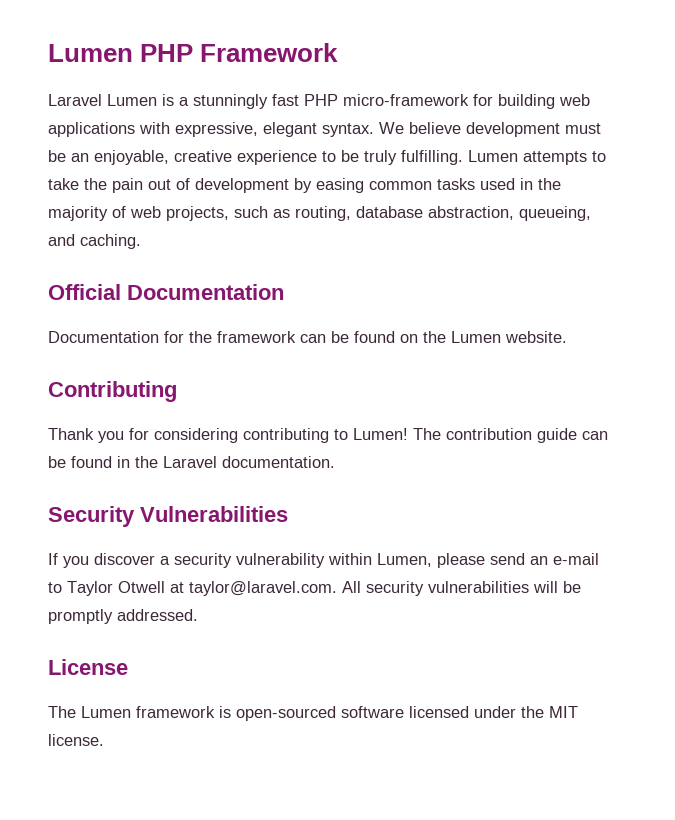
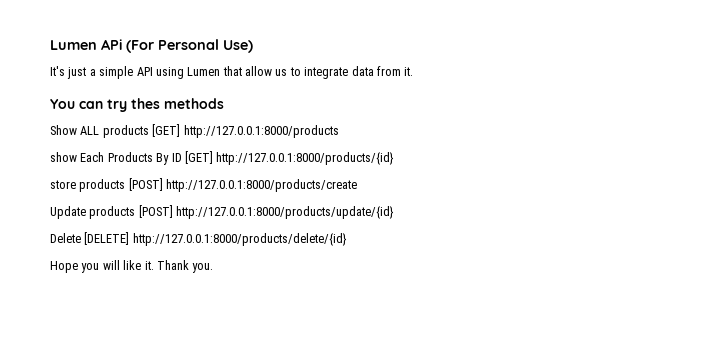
[48,43,339,62] [48,94,590,109] [48,122,601,137] [48,150,606,165] [48,178,561,193] [48,206,591,221] [48,234,141,249] [48,284,284,300] [48,331,567,343] [48,381,177,402] [48,428,608,443] [48,456,335,468] [48,506,288,527] [48,553,599,568] [48,581,581,596] [48,609,198,624] [48,659,128,675] [48,706,578,721] [48,734,104,746] Lumen PHP Framework // Laravel Lumen is a stunningly fast PHP micro-framework for building web applications with expressive, elegant syntax. We believe development must be an enjoyable, creative experience to be truly fulfilling. Lumen attempts to take the pain out of development by easing common tasks used in the majority of web projects, such as routing, database abstraction, queueing, and caching. // Official Documentation // Documentation for the framework can be found on the Lumen website. // Contributing // Thank you for considering contributing to Lumen! The contribution guide can be found in the Laravel documentation. // Security Vulnerabilities // If you discover a security vulnerability within Lumen, please send an e-mail to Taylor Otwell at taylor@laravel.com. All security vulnerabilities will be promptly addressed. // License // The Lumen framework is open-sourced software licensed under the MIT license. -> [50,39,253,53] [50,66,414,79] [50,98,224,112] [50,124,339,138] [50,151,395,165] [50,178,358,192] [50,205,395,219] [50,232,347,246] [50,260,214,273] Lumen APi (For Personal Use) // It's just a simple API using Lumen that allow us to integrate data from it. // You can try thes methods // Show ALL products [GET] http://127.0.0.1:8000/products // show Each Products By ID [GET] http://127.0.0.1:8000/products/{id} // store products [POST] http://127.0.0.1:8000/products/create // Update products [POST] http://127.0.0.1:8000/products/update/{id} // Delete [DELETE] http://127.0.0.1:8000/products/delete/{id} // Hope you will like it. Thank you.

